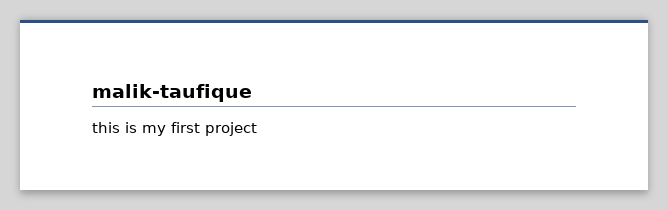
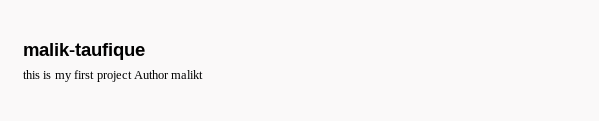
(257, 129) none -> [133,70,204,79] Author malikt

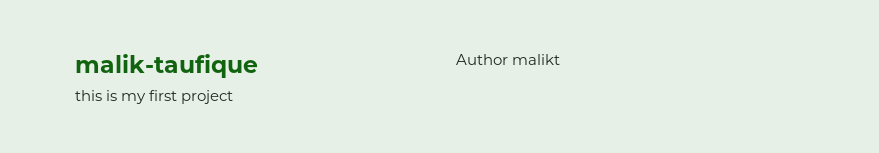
(132, 76) none -> (234, 97) //

